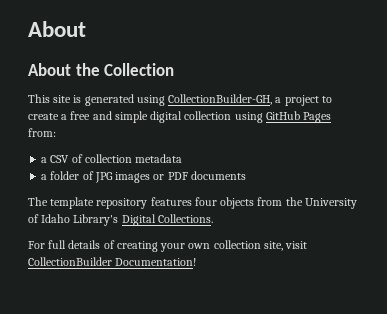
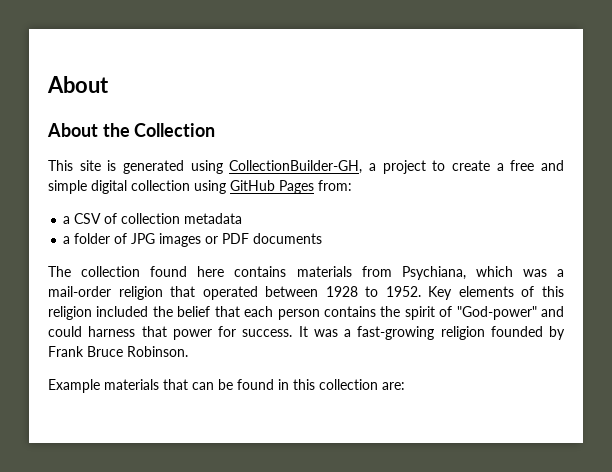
[50,197,357,209] [28,214,213,226] [28,240,308,252] [28,257,197,266] template repository features four objects from the University of Idaho Library's Digital Collections. // For full details of creating your own collection site, visit CollectionBuilder Documentation! -> [81,266,565,280] [48,286,564,300] [48,306,565,320] [48,326,565,340] [48,346,188,357] [48,379,405,393] collection found here contains materials from Psychiana, which was a mail-order religion that operated between 1928 to 1952. Key elements of this religion included the belief that each person contains the spirit of "God-power" and could harness that power for success. It was a fast-growing religion founded by Frank Bruce Robinson. // Example materials that can be found in this collection are:

